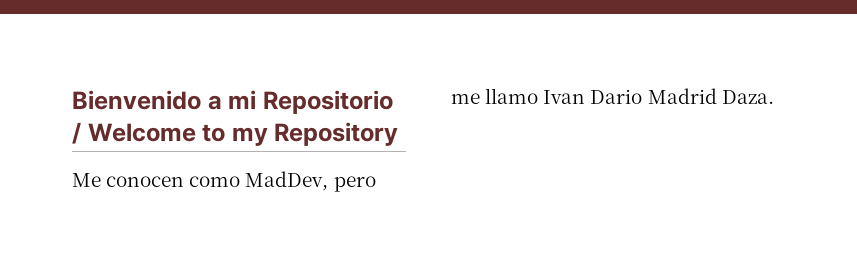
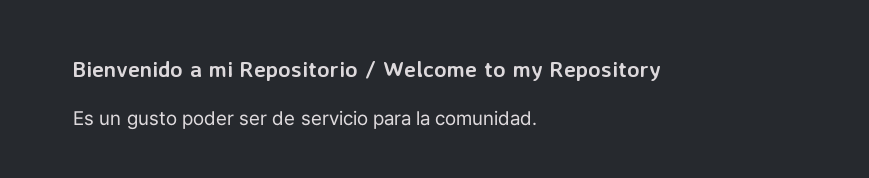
[72,171,376,192] [451,88,774,104] Me conocen como MadDev, pero me llamo Ivan Dario Madrid Daza. -> [73,110,538,130] Es un gusto poder ser de servicio para la comunidad.

